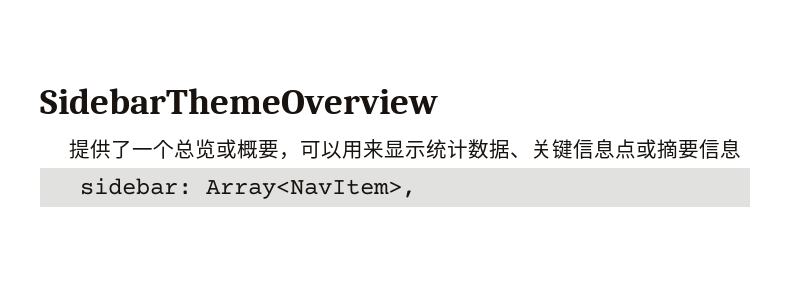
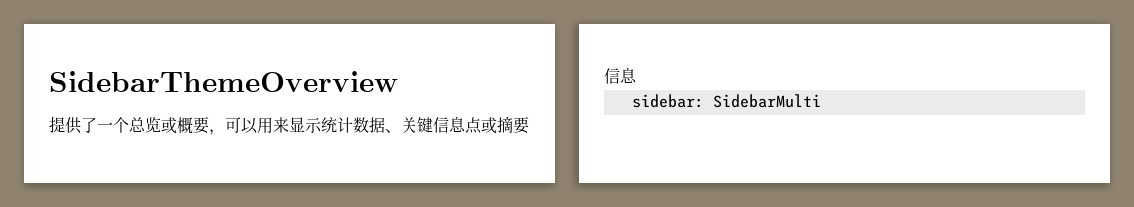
[206,179,417,199] Array<NavItem>, -> [712,94,821,108] SidebarMulti

